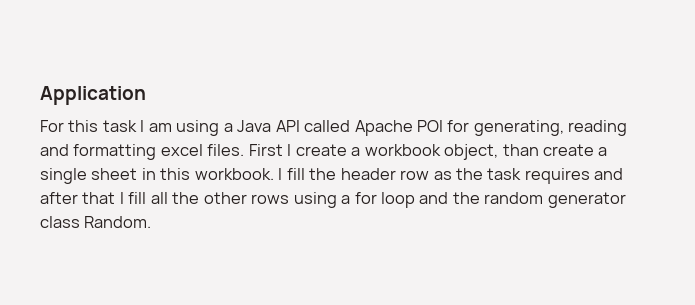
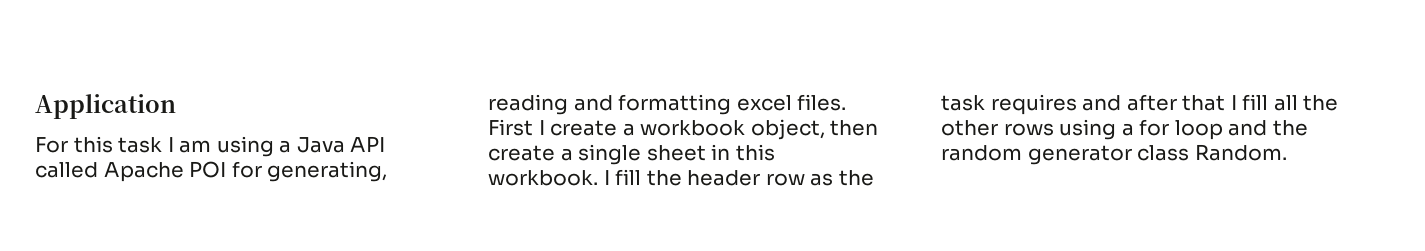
[502,144,539,156] than -> [830,120,879,136] then

